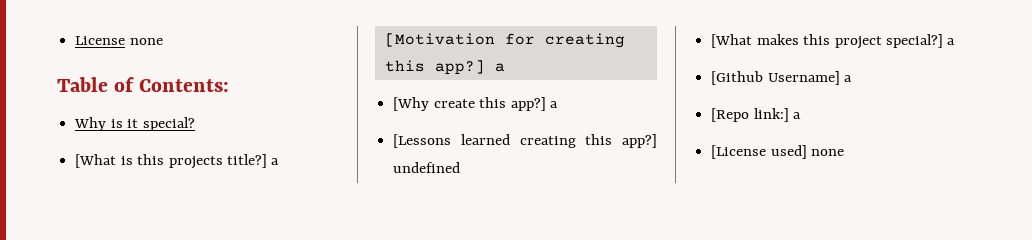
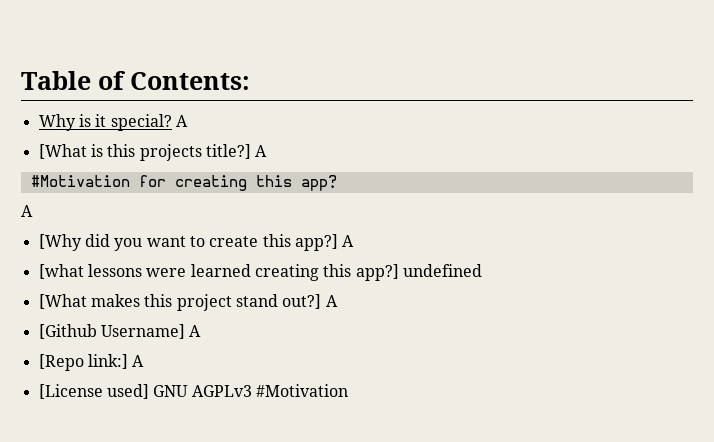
[75,36,163,45] License none // -> (21, 80) none
(195, 124) none -> [175,115,188,127] A
[271,158,280,165] [384,33,495,47] a // [Motivation -> [255,145,268,157] [30,175,130,187] A // #Motivation
[434,60,505,75] app?] a -> [300,175,337,191] [21,205,33,217] app? // A
[433,97,558,111] [393,134,452,148] create this app?] a // [Lessons -> [84,234,355,251] [38,264,187,279] did you want to create this app?] A // [what lessons were
[885,34,956,48] special?] a -> [235,294,338,309] stand out?] A
[844,75,853,82] a -> [189,325,202,337] A
[793,112,802,119] a -> [132,355,145,367] A
[770,145,845,159] used] none -> [106,384,348,399] used] GNU AGPLv3 #Motivation

